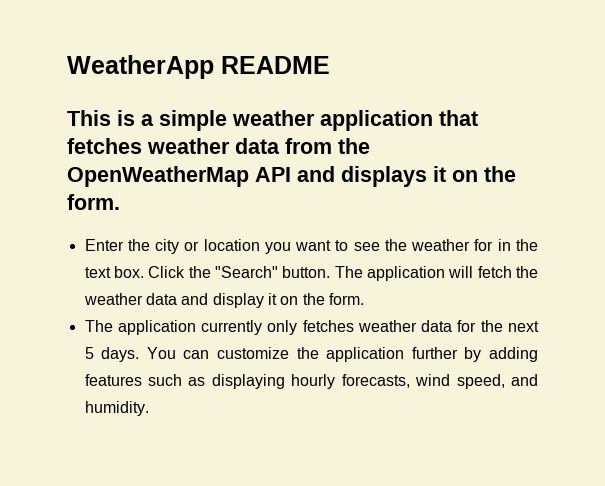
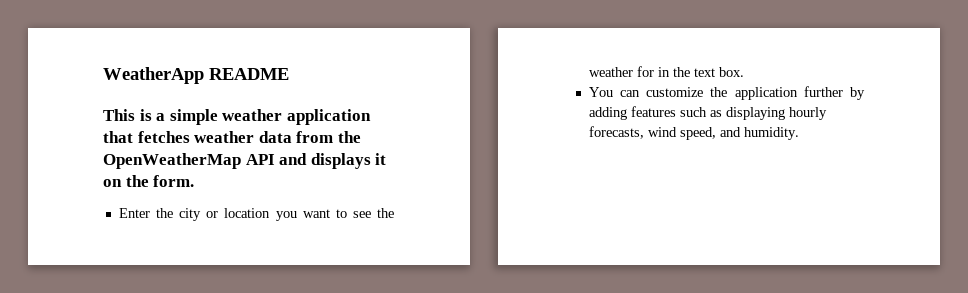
[148,266,538,281] [83,293,364,308] [84,320,539,335] [84,347,140,362] Click the "Search" button. The application will fetch the weather data and display it on the form. // The application currently only fetches weather data for the next 5 days. -> (744, 72) //

